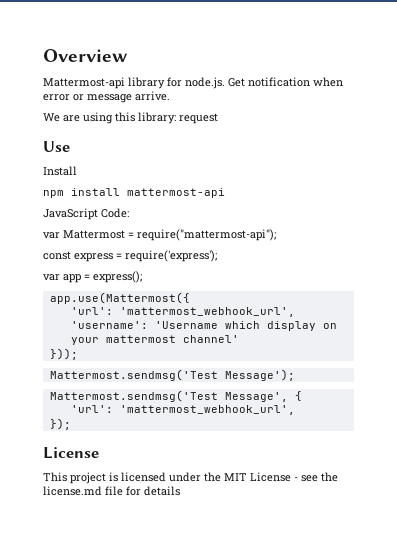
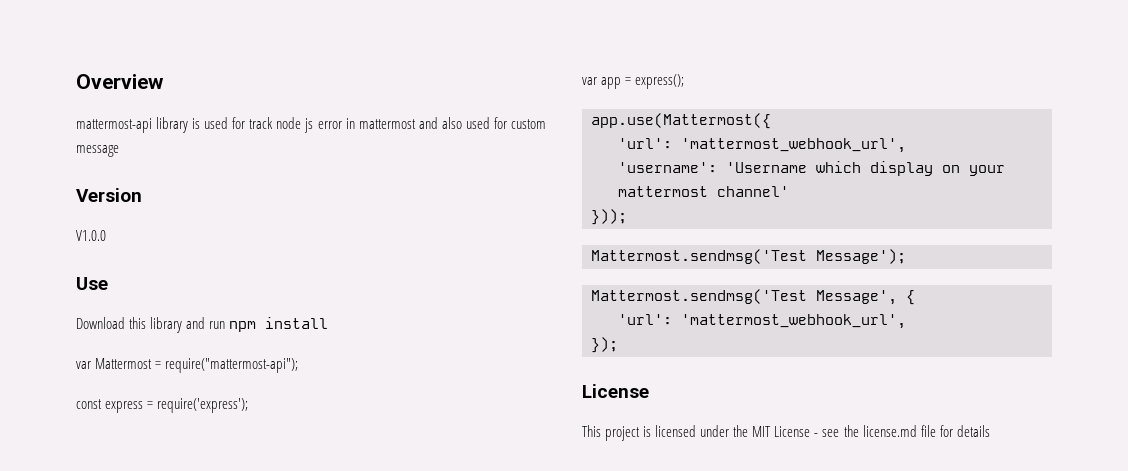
[43,77,343,89] [43,91,170,103] [43,112,218,124] [43,141,70,152] [43,166,77,176] Mattermost-api library for node.js. Get notification when error or message arrive. // We are using this library: request // Use // Install // -> [76,117,546,133] [76,145,119,157] [76,188,142,202] [76,230,106,241] [76,277,108,290] [76,317,226,333] mattermost-api library is used for track node js error in mattermost and also used for custom message // Version // V1.0.0 // Use // Download this library and run
[127,188,225,198] [43,208,129,220] mattermost-api // JavaScript Code: -> (329, 323) none

